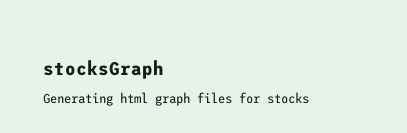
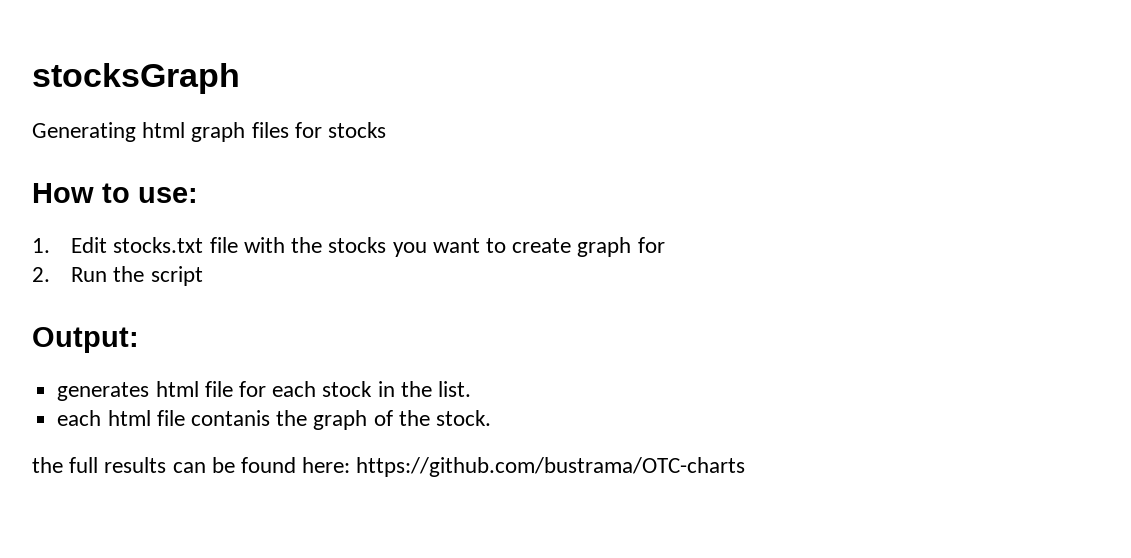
(309, 98) none -> [32,183,198,203] [32,237,665,257] [32,266,203,286] [32,327,139,353] [57,381,471,401] [57,410,491,430] [32,457,746,477] // How to use: // 1. Edit stocks.txt file with the stocks you want to create graph for // 2. Run the script // Output: // generates html file for each stock in the list. // each html file contanis the graph of the stock. // the full results can be found here: https://github.com/bustrama/OTC-charts

